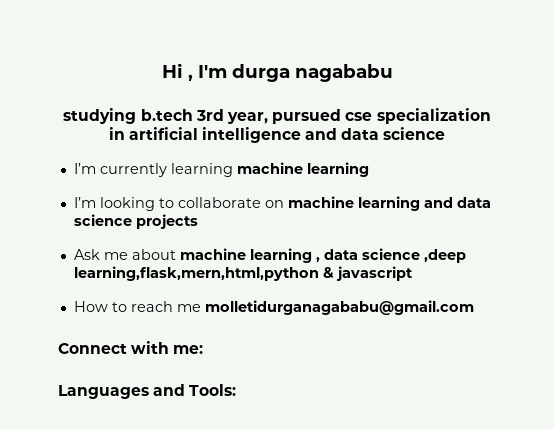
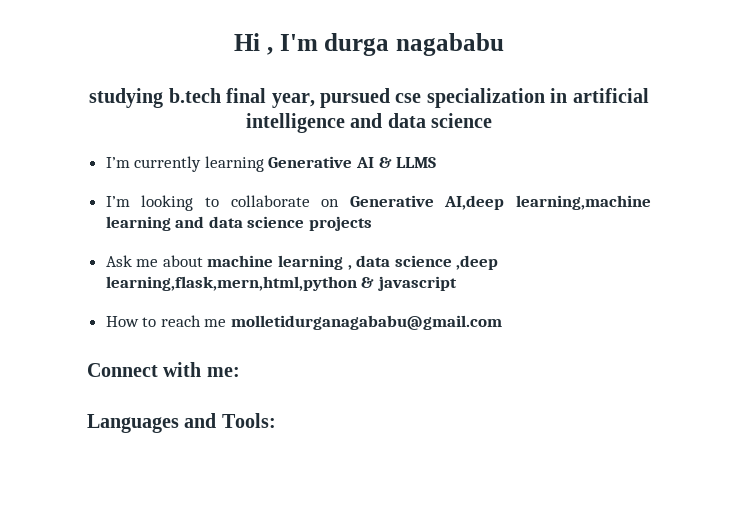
[195,109,224,121] 3rd -> [226,88,267,103] final
[236,162,369,177] machine learning -> [268,156,437,168] Generative AI & LLMS
[287,196,354,208] machine -> [349,195,651,210] Generative AI,deep learning,machine

